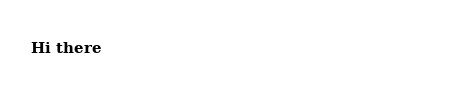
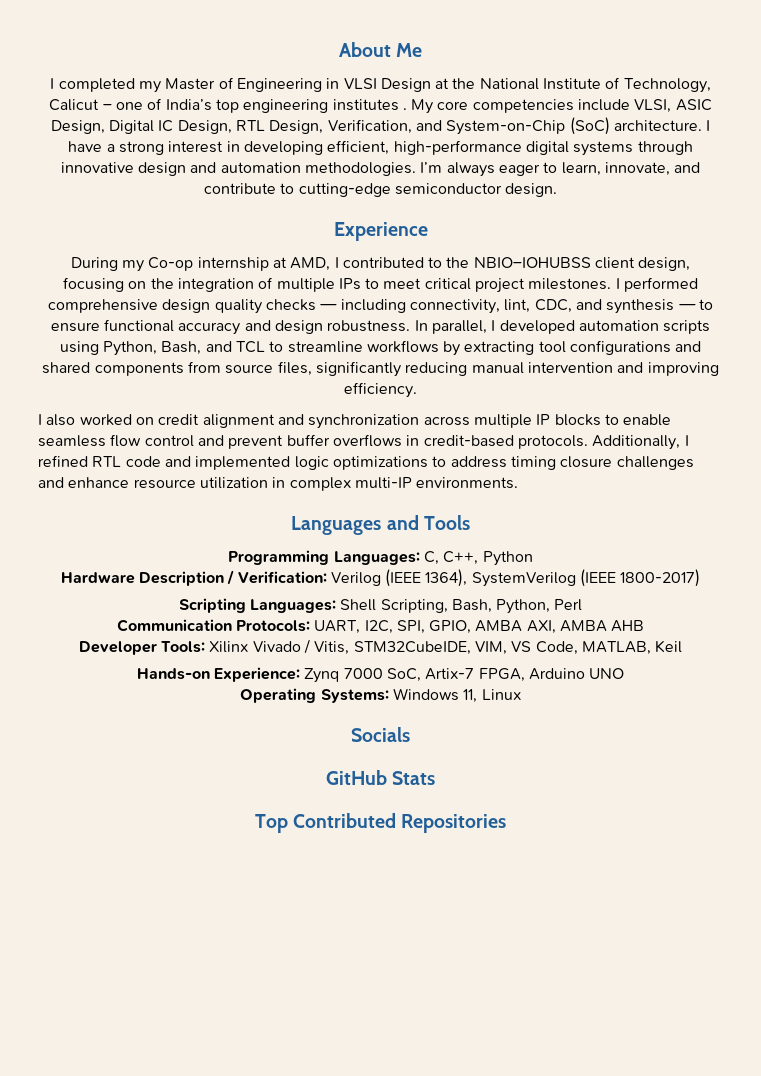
[31,42,102,53] Hi there -> [338,42,423,57] [50,77,711,93] [49,98,712,114] [50,117,711,135] [68,140,693,156] [60,162,701,177] [203,183,558,197] [333,222,428,241] [70,257,691,272] [62,277,699,293] [48,299,713,314] [50,319,711,335] [59,340,702,356] [42,361,719,377] [344,382,417,398] [38,414,672,429] [38,434,689,450] [38,455,694,470] [38,477,519,491] [291,515,470,535] [228,550,533,566] [60,569,701,587] [178,598,583,614] [116,619,645,634] [78,639,683,655] [136,667,625,683] [240,688,521,703] [351,727,410,742] [325,770,436,785] [254,813,507,833] About Me // I completed my Master of Engineering in VLSI Design at the National Institute of Technology, Calicut – one of India’s top engineering institutes . My core competencies include VLSI, ASIC Design, Digital IC Design, RTL Design, Verification, and System-on-Chip (SoC) architecture. I have a strong interest in developing efficient, high-performance digital systems through innovative design and automation methodologies. I’m always eager to learn, innovate, and contribute to cutting-edge semiconductor design. // Experience // During my Co-op internship at AMD, I contributed to the NBIO–IOHUBSS client design, focusing on the integration of multiple IPs to meet critical project milestones. I performed comprehensive design quality checks — including connectivity, lint, CDC, and synthesis — to ensure functional accuracy and design robustness. In parallel, I developed automation scripts using Python, Bash, and TCL to streamline workflows by extracting tool configurations and shared components from source files, significantly reducing manual intervention and improving efficiency. // I also worked on credit alignment and synchronization across multiple IP blocks to enable seamless flow control and prevent buffer overflows in credit-based protocols. Additionally, I refined RTL code and implemented logic optimizations to address timing closure challenges and enhance resource utilization in complex multi-IP environments. // Languages and Tools // Programming Languages: C, C++, Python // Hardware Description / Verification: Verilog (IEEE 1364), SystemVerilog (IEEE 1800-2017) // Scripting Languages: Shell Scripting, Bash, Python, Perl // Communication Protocols: UART, I2C, SPI, GPIO, AMBA AXI, AMBA AHB // Developer Tools: Xilinx Vivado / Vitis, STM32CubeIDE, VIM, VS Code, MATLAB, Keil // Hands-on Experience: Zynq 7000 SoC, Artix-7 FPGA, Arduino UNO // Operating Systems: Windows 11, Linux // Socials // GitHub Stats // Top Contributed Repositories

